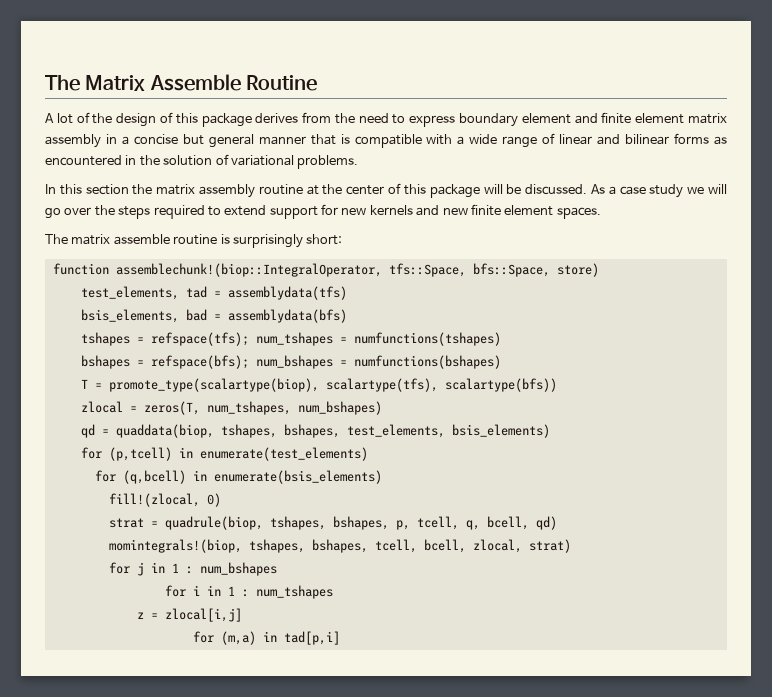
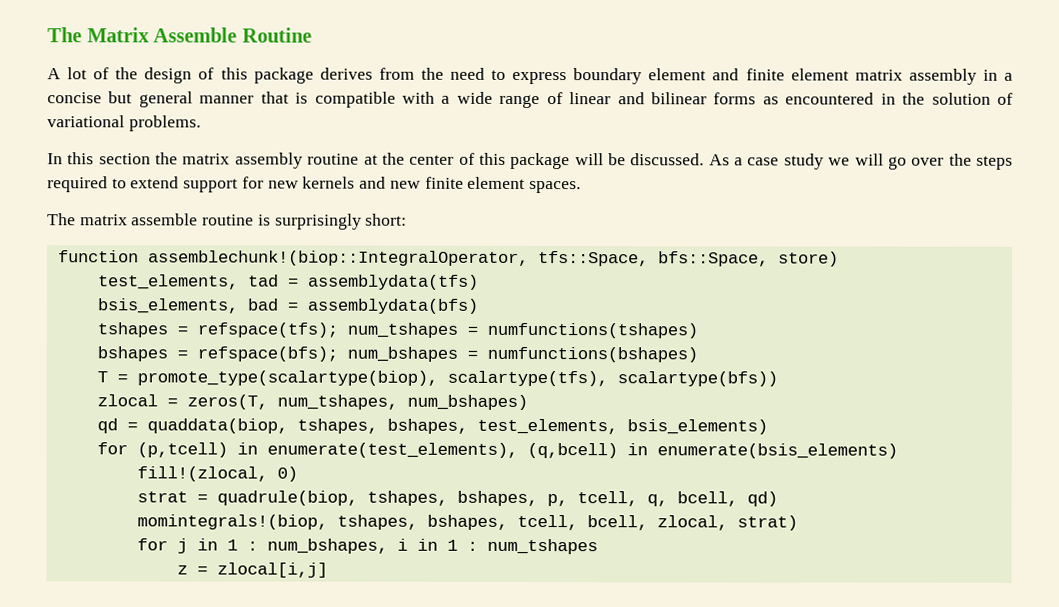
[199,447,368,461] [94,470,116,482] enumerate(test_elements) // for -> [266,442,518,458] enumerate(test_elements),
[199,562,277,576] [164,585,186,597] num_bshapes // for -> [266,538,388,554] num_bshapes,
[192,631,340,645] // for (m,a) in tad[p,i] -> (328, 570) none

